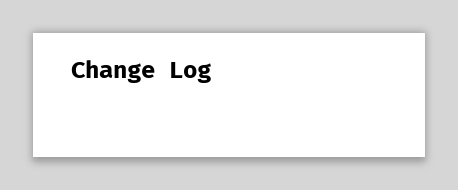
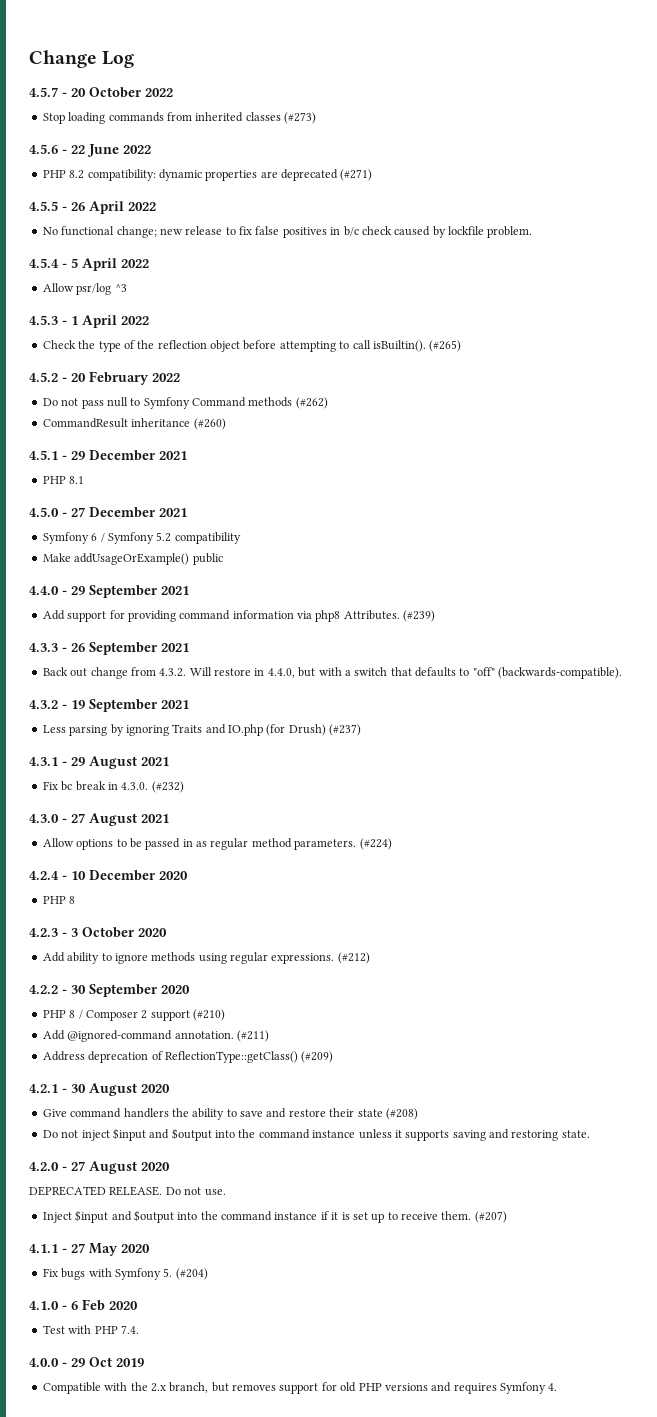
(211, 72) none -> [29,87,173,98] [42,112,316,124] [29,144,151,157] [42,169,373,181] [29,201,156,214] [42,226,533,238] [29,258,149,271] [42,283,127,295] [29,315,149,328] [42,340,462,352] [29,371,180,385] [42,397,328,409] [42,418,226,430] [29,450,187,461] [42,476,85,484] [29,507,187,518] [42,532,241,544] [42,553,223,565] [29,585,189,598] [42,610,436,622] [29,642,189,655] [42,667,623,679] [29,699,189,712] [42,724,362,736] [29,756,169,769] [42,781,184,793] [29,813,169,826] [42,838,392,850] [29,870,188,881] [42,896,76,904] [29,927,167,938] [42,952,370,964] [29,984,190,997] [42,1009,225,1021] [42,1030,269,1042] [42,1051,334,1063] [29,1083,170,1096] [42,1108,418,1120] [42,1128,590,1141] [29,1161,170,1174] [29,1186,226,1196] [42,1210,507,1223] [29,1243,150,1256] [42,1268,208,1280] [29,1299,138,1311] [42,1325,139,1334] [29,1357,144,1367] [42,1382,558,1394] // 4.5.7 - 20 October 2022 // Stop loading commands from inherited classes (#273) // 4.5.6 - 22 June 2022 // PHP 8.2 compatibility: dynamic properties are deprecated (#271) // 4.5.5 - 26 April 2022 // No functional change; new release to fix false positives in b/c check caused by lockfile problem. // 4.5.4 - 5 April 2022 // Allow psr/log ^3 // 4.5.3 - 1 April 2022 // Check the type of the reflection object before attempting to call isBuiltin(). (#265) // 4.5.2 - 20 February 2022 // Do not pass null to Symfony Command methods (#262) // CommandResult inheritance (#260) // 4.5.1 - 29 December 2021 // PHP 8.1 // 4.5.0 - 27 December 2021 // Symfony 6 / Symfony 5.2 compatibility // Make addUsageOrExample() public // 4.4.0 - 29 September 2021 // Add support for providing command information via php8 Attributes. (#239) // 4.3.3 - 26 September 2021 // Back out change from 4.3.2. Will restore in 4.4.0, but with a switch that defaults to "off" (backwards-compatible). // 4.3.2 - 19 September 2021 // Less parsing by ignoring Traits and IO.php (for Drush) (#237) // 4.3.1 - 29 August 2021 // Fix bc break in 4.3.0. (#232) // 4.3.0 - 27 August 2021 // Allow options to be passed in as regular method parameters. (#224) // 4.2.4 - 10 December 2020 // PHP 8 // 4.2.3 - 3 October 2020 // Add ability to ignore methods using regular expressions. (#212) // 4.2.2 - 30 September 2020 // PHP 8 / Composer 2 support (#210) // Add @ignored-command annotation. (#211) // Address deprecation of ReflectionType::getClass() (#209) // 4.2.1 - 30 August 2020 // Give command handlers the ability to save and restore their state (#208) // Do not inject $input and $output into the command instance unless it supports saving and restoring state. // 4.2.0 - 27 August 2020 // DEPRECATED RELEASE. Do not use. // Inject $input and $output into the command instance if it is set up to receive them. (#207) // 4.1.1 - 27 May 2020 // Fix bugs with Symfony 5. (#204) // 4.1.0 - 6 Feb 2020 // Test with PHP 7.4. // 4.0.0 - 29 Oct 2019 // Compatible with the 2.x branch, but removes support for old PHP versions and requires Symfony 4.

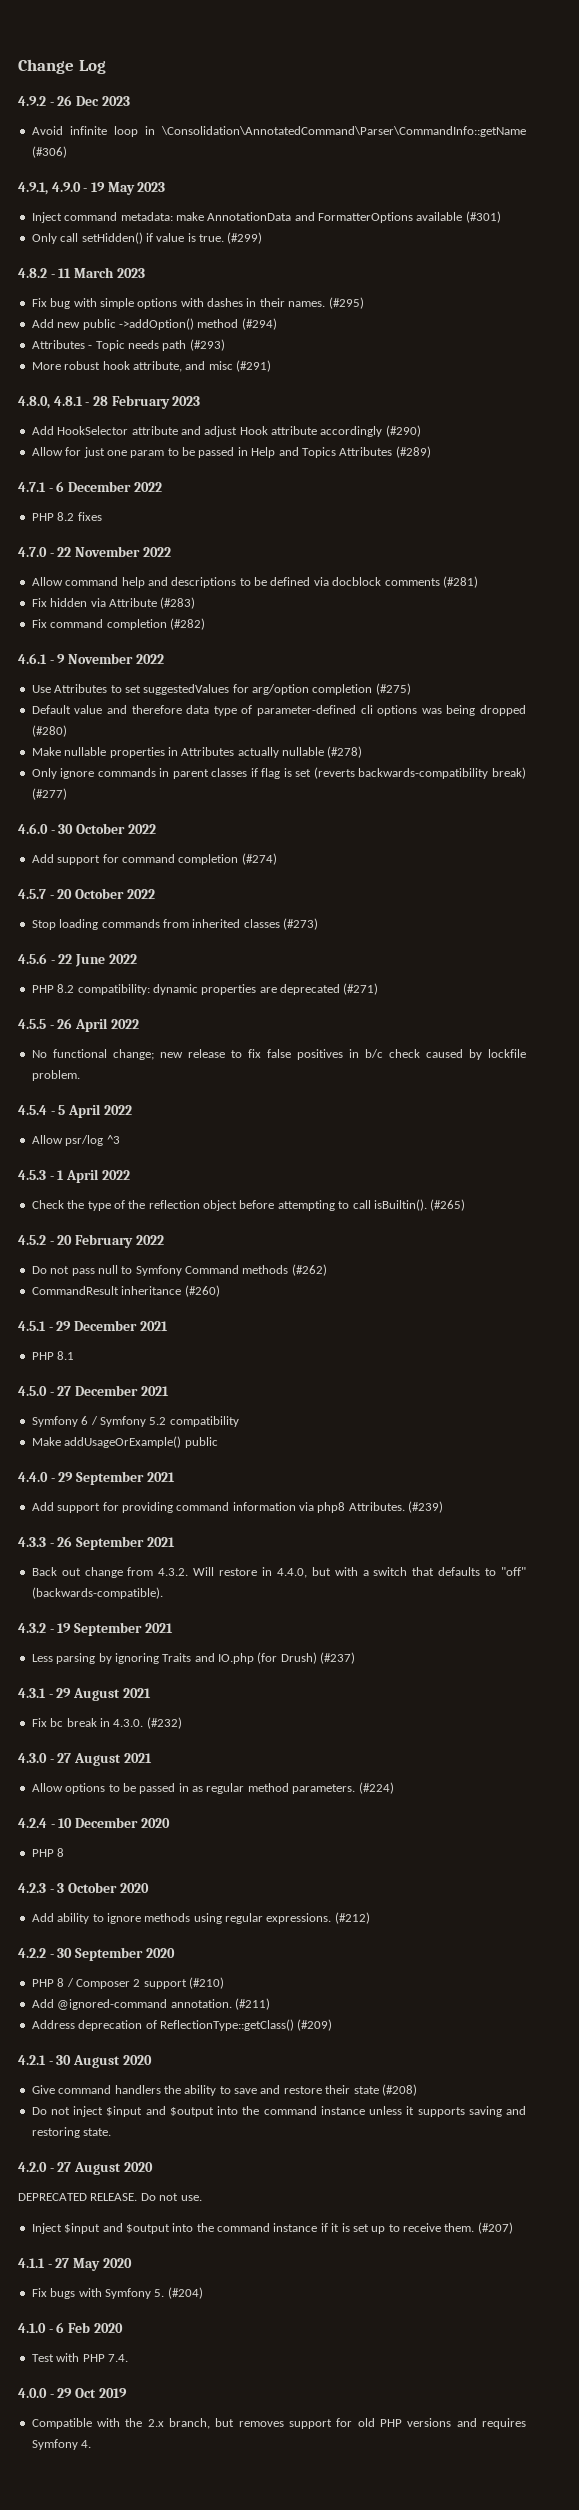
(135, 59) none -> [18,95,130,106] [31,126,526,137] [31,146,67,158] [18,182,166,195] [31,211,501,223] [31,232,263,244] [18,267,145,278] [31,297,364,309] [31,318,277,330] [31,339,225,351] [31,360,271,372] [18,395,201,409] [31,425,421,437] [31,446,431,458] [18,481,162,492] [31,512,102,521] [18,546,171,557] [31,576,478,588] [31,597,196,609] [31,618,205,630] [18,653,164,664] [31,683,411,695] [31,705,526,716] [31,725,67,737] [31,746,363,758] [31,767,526,779] [31,788,67,800] [18,823,156,834] [31,853,277,865] // 4.9.2 - 26 Dec 2023 // Avoid infinite loop in \Consolidation\AnnotatedCommand\Parser\CommandInfo::getName (#306) // 4.9.1, 4.9.0 - 19 May 2023 // Inject command metadata: make AnnotationData and FormatterOptions available (#301) // Only call setHidden() if value is true. (#299) // 4.8.2 - 11 March 2023 // Fix bug with simple options with dashes in their names. (#295) // Add new public ->addOption() method (#294) // Attributes - Topic needs path (#293) // More robust hook attribute, and misc (#291) // 4.8.0, 4.8.1 - 28 February 2023 // Add HookSelector attribute and adjust Hook attribute accordingly (#290) // Allow for just one param to be passed in Help and Topics Attributes (#289) // 4.7.1 - 6 December 2022 // PHP 8.2 fixes // 4.7.0 - 22 November 2022 // Allow command help and descriptions to be defined via docblock comments (#281) // Fix hidden via Attribute (#283) // Fix command completion (#282) // 4.6.1 - 9 November 2022 // Use Attributes to set suggestedValues for arg/option completion (#275) // Default value and therefore data type of parameter-defined cli options was being dropped (#280) // Make nullable properties in Attributes actually nullable (#278) // Only ignore commands in parent classes if flag is set (reverts backwards-compatibility break) (#277) // 4.6.0 - 30 October 2022 // Add support for command completion (#274)

